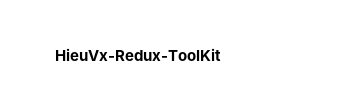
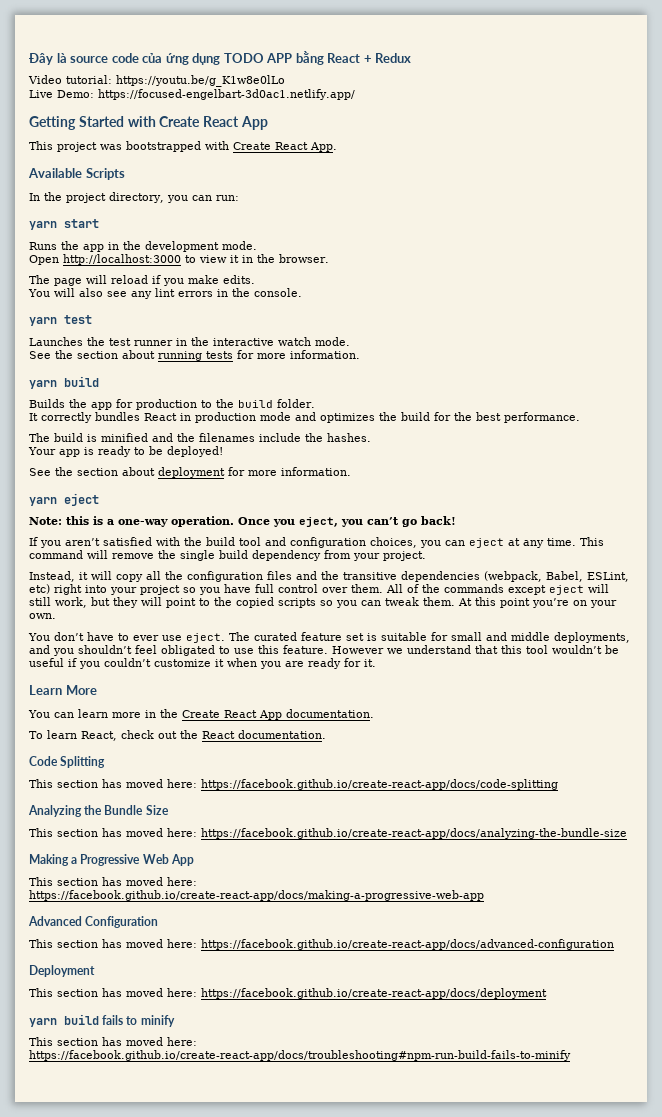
[55,48,221,61] HieuVx-Redux-ToolKit -> [29,51,412,65] [28,75,285,87] [29,89,355,100] [29,116,268,130] [29,141,337,152] [28,168,125,180] [29,192,239,203] [29,219,99,230] [29,241,257,252] [29,254,329,265] [29,275,255,286] [28,288,302,299] [29,315,92,326] [29,337,350,346] [29,350,360,361] [29,376,99,389] [29,399,315,410] [29,412,580,423] [29,433,371,442] [28,446,223,457] [29,467,351,478] [29,493,99,506] [29,516,456,527] [29,537,604,548] [29,550,426,561] [29,571,629,582] [29,584,609,595] [29,597,617,608] [29,613,56,619] [28,632,630,643] [29,645,619,656] [29,658,376,669] [29,685,97,695] [28,709,374,720] [29,730,326,741] [29,756,106,768] [29,779,558,790] [28,805,169,817] [29,828,627,839] [29,854,194,866] [29,877,197,886] [29,890,484,901] [28,916,159,928] [29,939,614,950] [29,965,95,977] [29,988,547,999] [29,1014,175,1027] [29,1037,197,1046] [29,1050,571,1061] Đây là source code của ứng dụng TODO APP bằng React + Redux // Video tutorial: https://youtu.be/g_K1w8e0lLo // Live Demo: https://focused-engelbart-3d0ac1.netlify.app/ // Getting Started with Create React App // This project was bootstrapped with Create React App. // Available Scripts // In the project directory, you can run: // yarn start // Runs the app in the development mode. // Open http://localhost:3000 to view it in the browser. // The page will reload if you make edits. // You will also see any lint errors in the console. // yarn test // Launches the test runner in the interactive watch mode. // See the section about running tests for more information. // yarn build // Builds the app for production to the build folder. // It correctly bundles React in production mode and optimizes the build for the best performance. // The build is minified and the filenames include the hashes. // Your app is ready to be deployed! // See the section about deployment for more information. // yarn eject // Note: this is a one-way operation. Once you eject, you can’t go back! // If you aren’t satisfied with the build tool and configuration choices, you can eject at any time. This command will remove the single build dependency from your project. // Instead, it will copy all the configuration files and the transitive dependencies (webpack, Babel, ESLint, etc) right into your project so you have full control over them. All of the commands except eject will still work, but they will point to the copied scripts so you can tweak them. At this point you’re on your own. // You don’t have to ever use eject. The curated feature set is suitable for small and middle deployments, and you shouldn’t feel obligated to use this feature. However we understand that this tool wouldn’t be useful if you couldn’t customize it when you are ready for it. // Learn More // You can learn more in the Create React App documentation. // To learn React, check out the React documentation. // Code Splitting // This section has moved here: https://facebook.github.io/create-react-app/docs/code-splitting // Analyzing the Bundle Size // This section has moved here: https://facebook.github.io/create-react-app/docs/analyzing-the-bundle-size // Making a Progressive Web App // This section has moved here: https://facebook.github.io/create-react-app/docs/making-a-progressive-web-app // Advanced Configuration // This section has moved here: https://facebook.github.io/create-react-app/docs/advanced-configuration // Deployment // This section has moved here: https://facebook.github.io/create-react-app/docs/deployment // yarn build fails to minify // This section has moved here: https://facebook.github.io/create-react-app/docs/troubleshooting#npm-run-build-fails-to-minify

